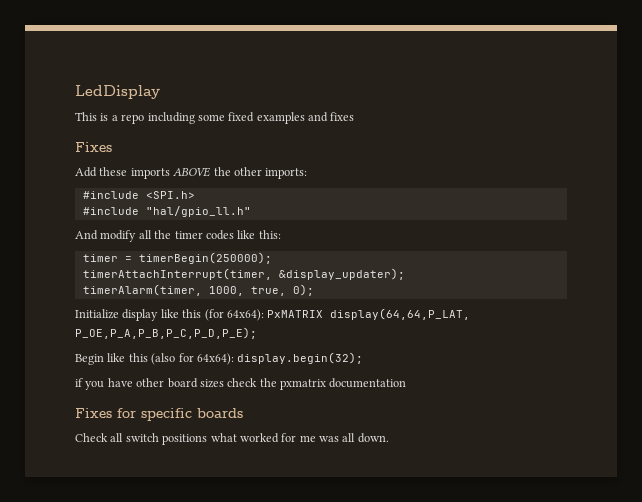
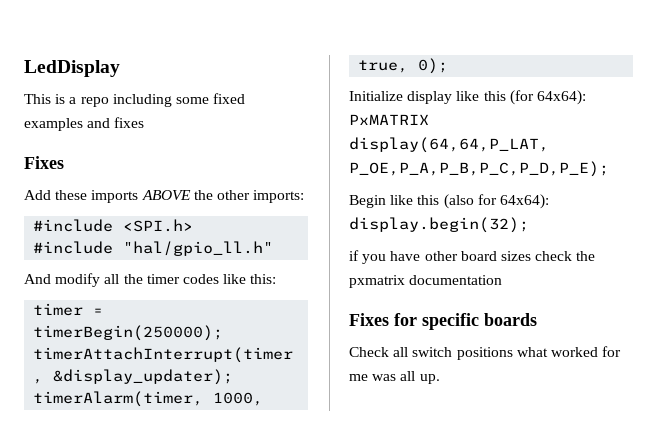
[357,433,389,443] down. -> [419,374,440,384] up.

